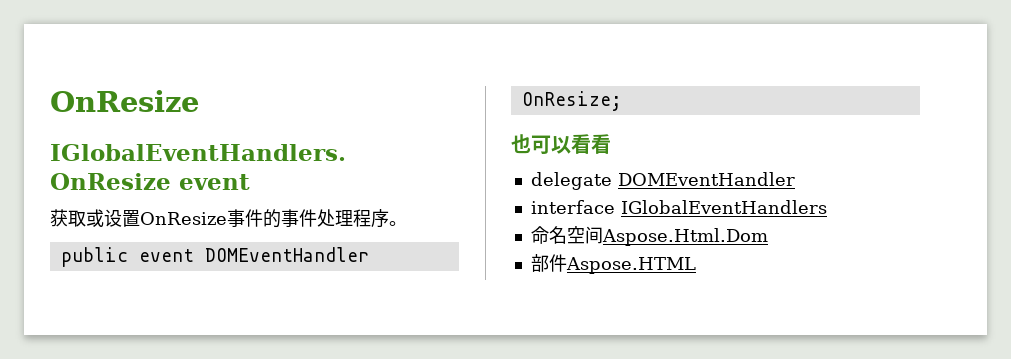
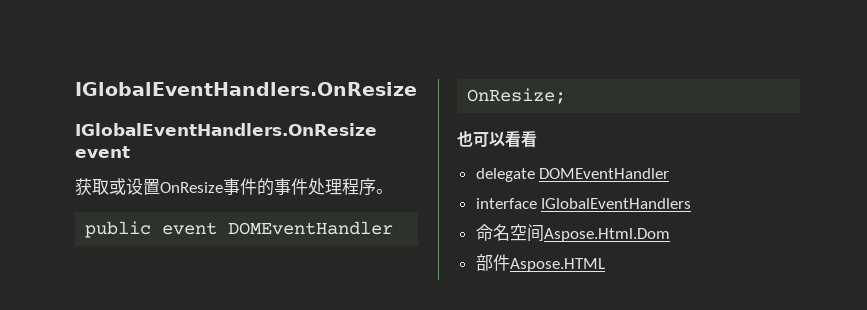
[50,90,199,112] OnResize -> [75,82,417,96] IGlobalEventHandlers.OnResize

